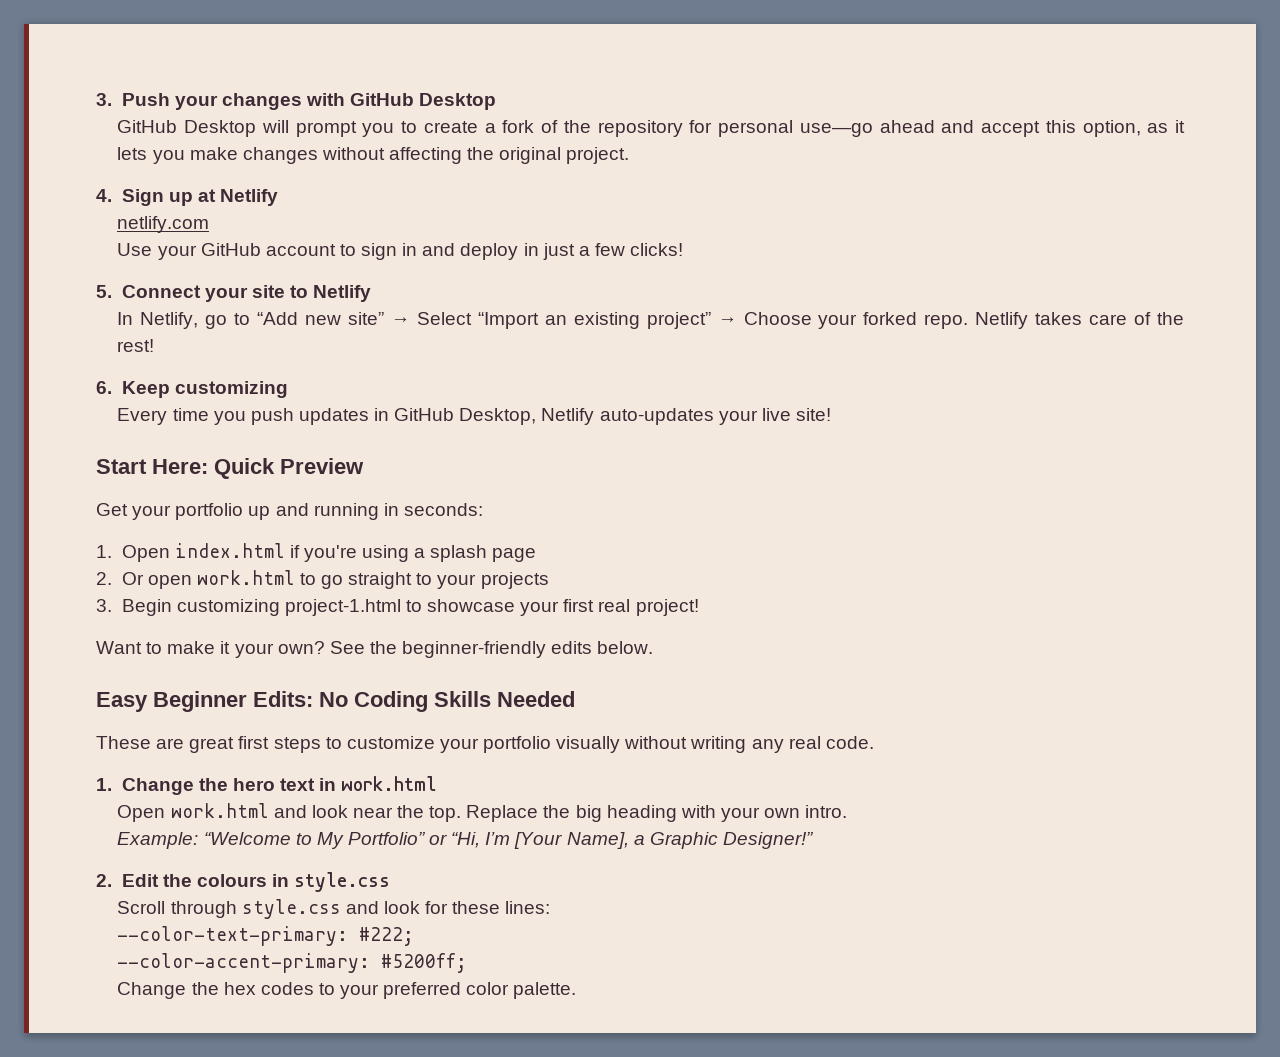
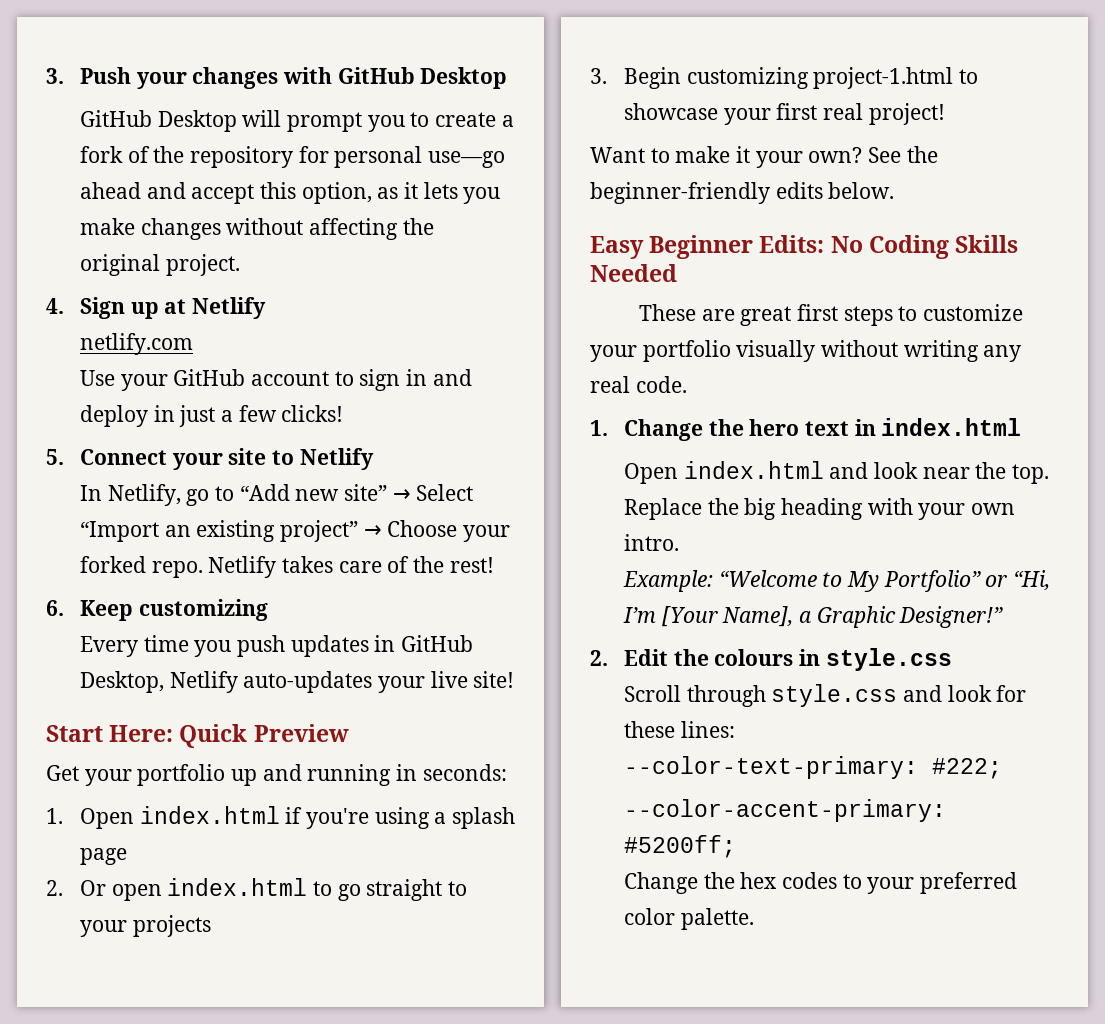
[196,570,295,585] work.html -> [167,878,308,896] index.html
[341,776,438,791] [117,803,269,822] work.html // Open work.html -> [881,418,1022,436] [623,461,824,484] index.html // Open index.html

